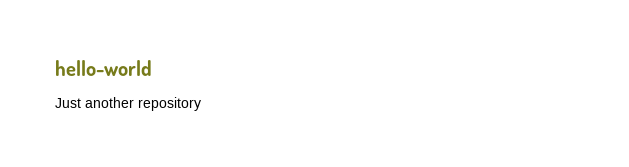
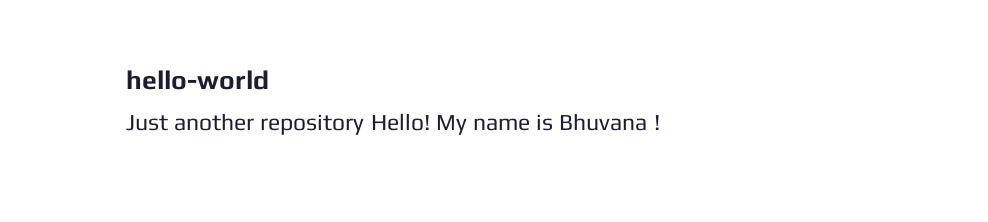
(201, 104) none -> [370,113,660,135] Hello! My name is Bhuvana !

